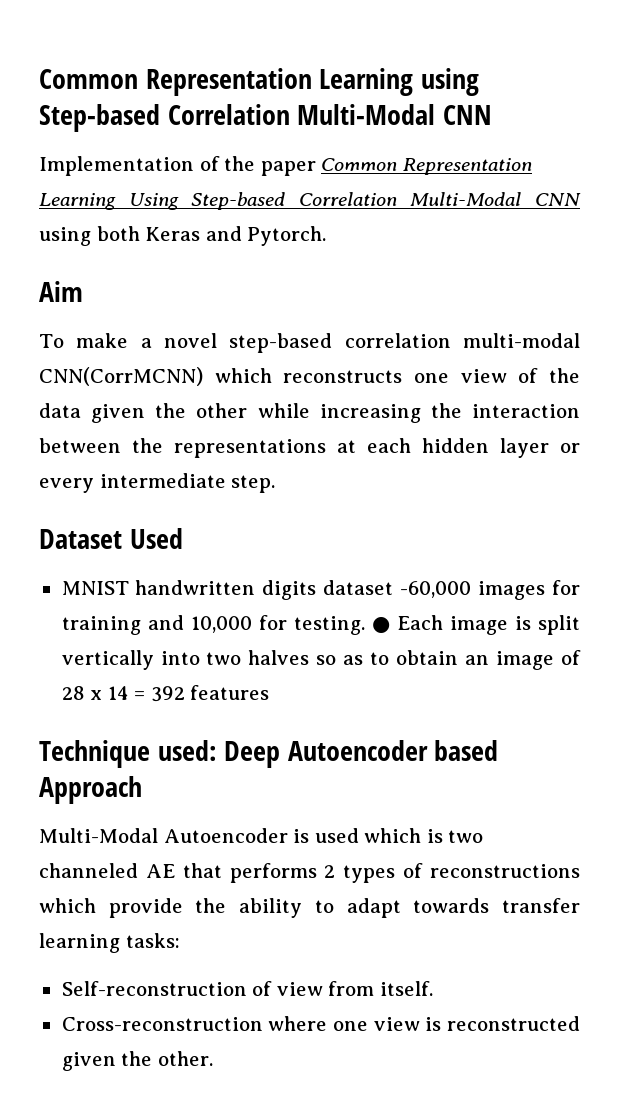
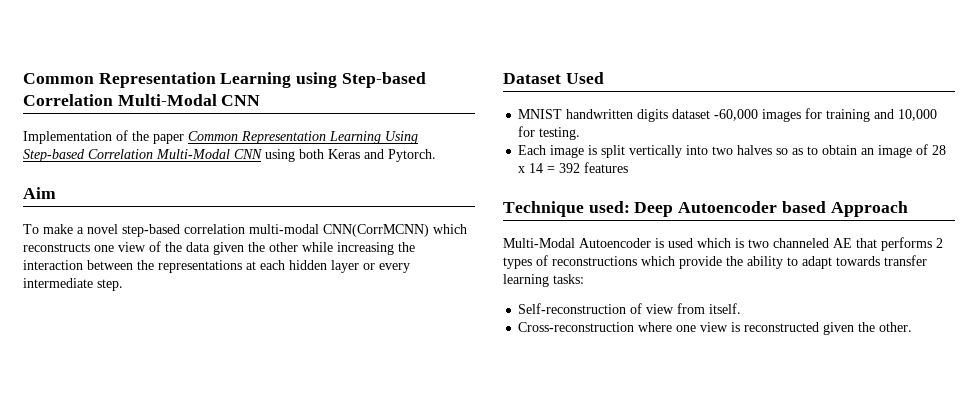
[371,617,390,633] ● -> (581, 133) //

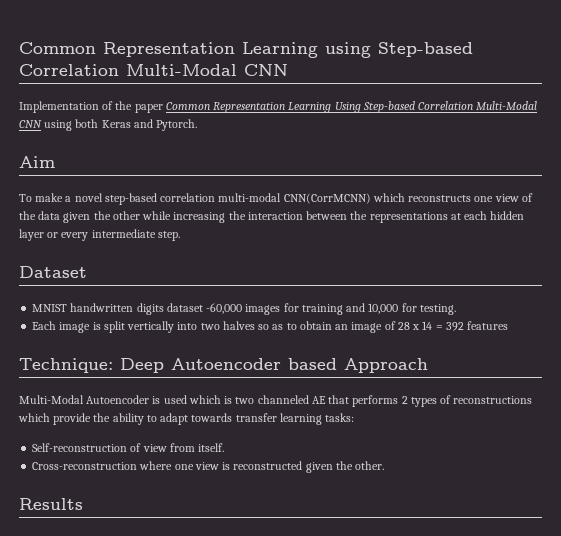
[565,72,604,84] Used -> (87, 272) none
[503,201,630,217] Technique used: -> [19,358,113,373] Technique:
(913, 327) none -> [19,498,83,510] // Results

